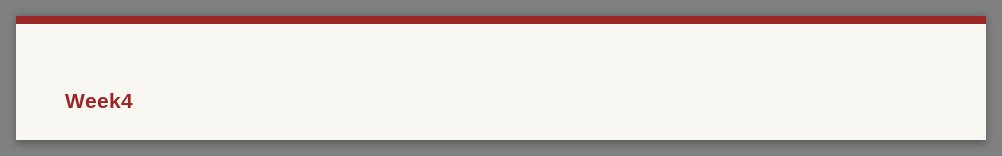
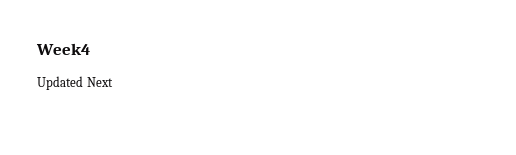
(133, 100) none -> [37,76,113,90] // Updated Next

